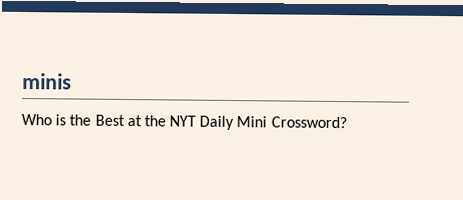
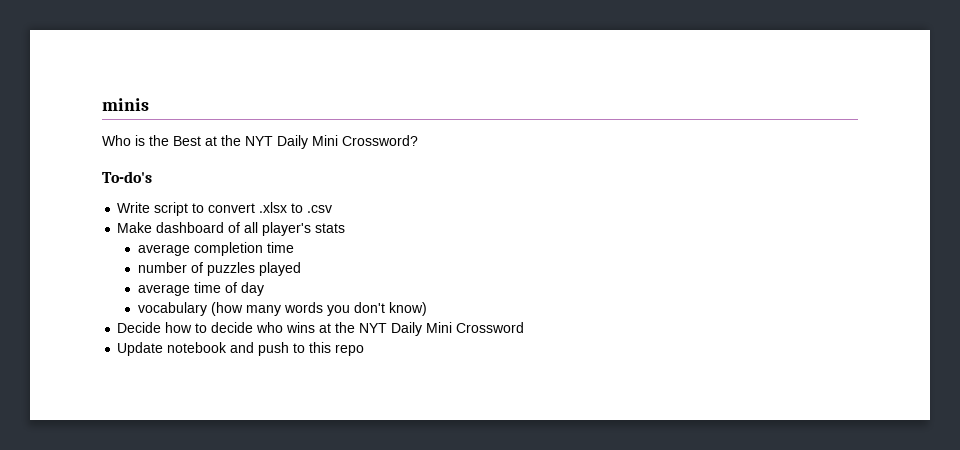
(347, 122) none -> [102,171,152,183] [117,202,333,216] [117,222,346,236] [138,242,295,256] [138,262,302,276] [138,282,265,296] [138,302,428,316] [117,322,525,336] [117,342,365,356] // To-do's // Write script to convert .xlsx to .csv // Make dashboard of all player's stats // average completion time // number of puzzles played // average time of day // vocabulary (how many words you don't know) // Decide how to decide who wins at the NYT Daily Mini Crossword // Update notebook and push to this repo

